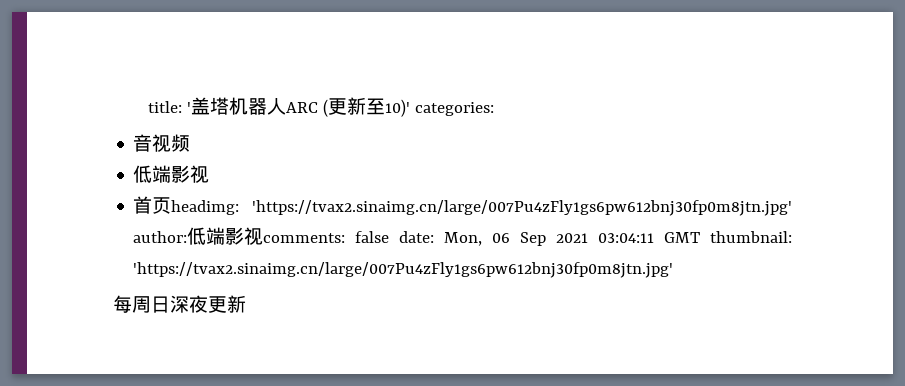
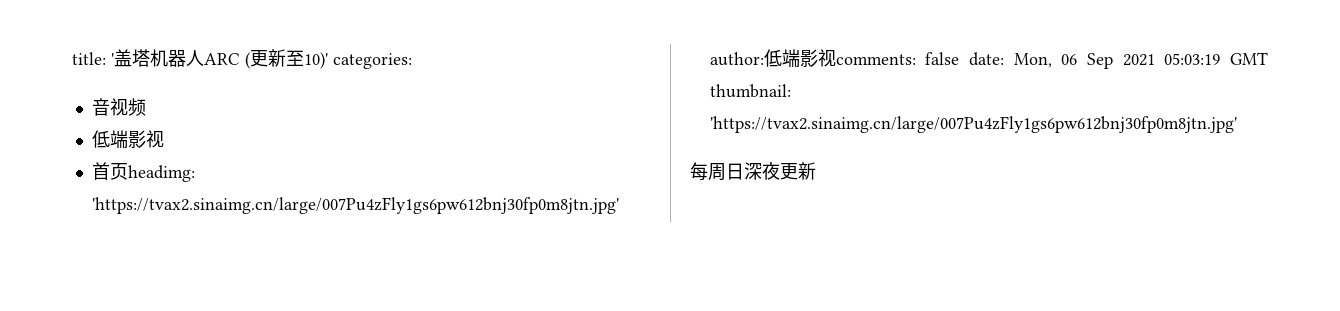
[598,233,655,243] 03:04:11 -> [1164,53,1221,65] 05:03:19

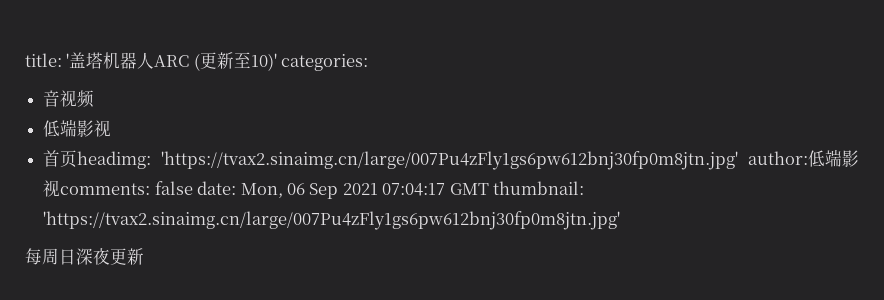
[1164,53,1221,65] 05:03:19 -> [382,183,446,196] 07:04:17

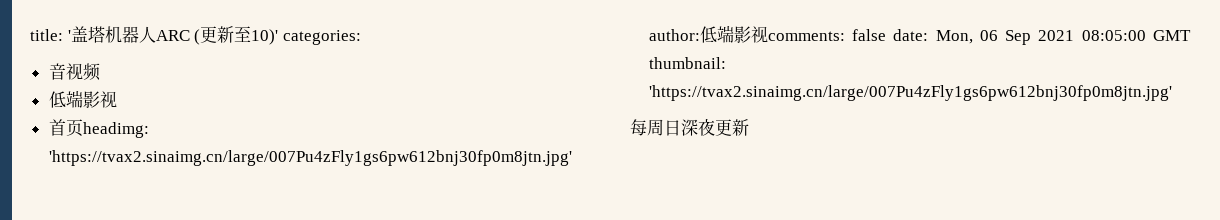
[382,183,446,196] 07:04:17 -> [1081,30,1146,41] 08:05:00

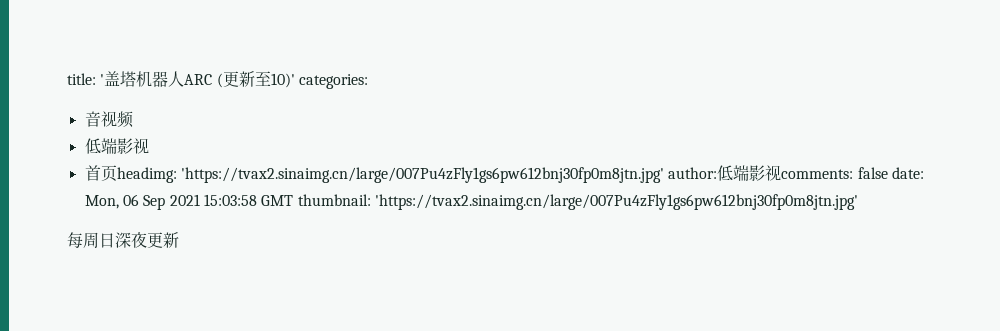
[1081,30,1146,41] 08:05:00 -> [203,194,257,206] 15:03:58

